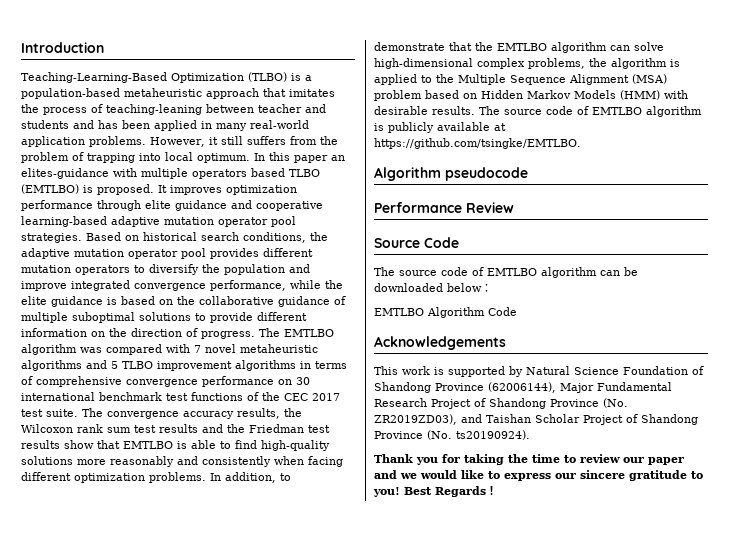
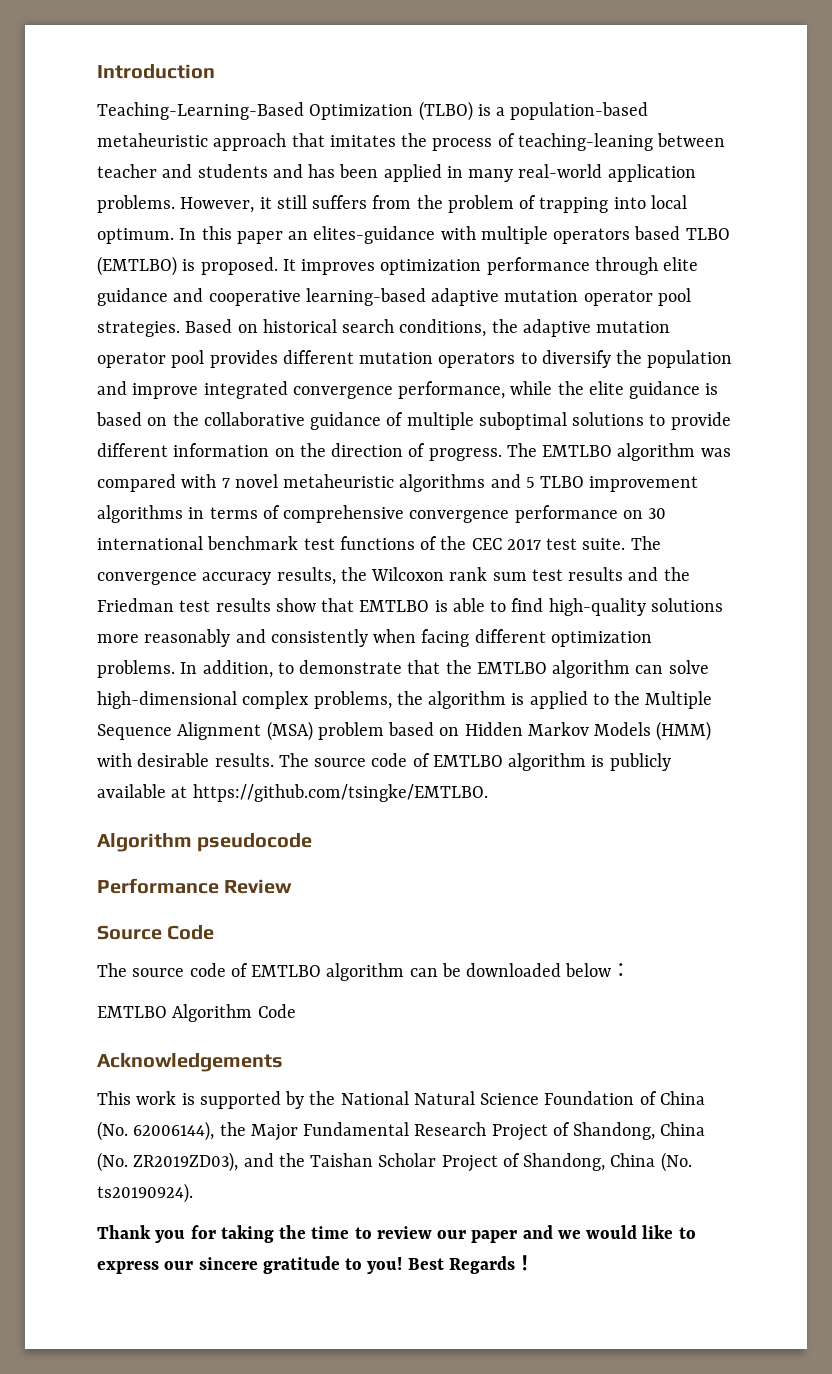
(523, 371) none -> [309,1091,409,1105] the National
[374,382,556,393] Shandong Province (62006144), -> [659,1091,705,1105] [97,1121,246,1141] China (No. 62006144), the
[489,398,599,409] Shandong Province -> [573,1122,706,1140] Shandong, China
(482, 418) none -> [278,1153,305,1167] the
[641,414,698,425] [374,431,423,439] Shandong Province -> [523,1153,656,1171] Shandong, China

